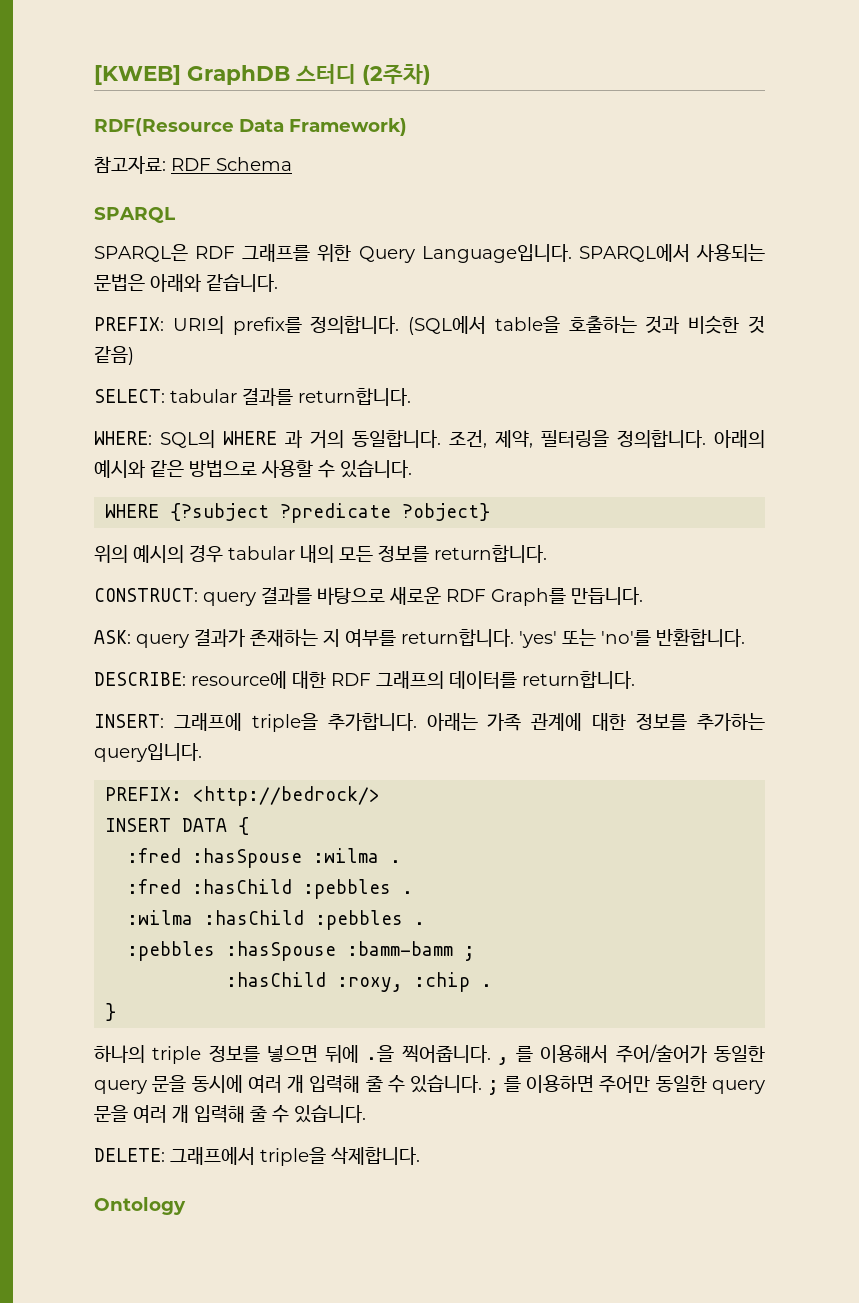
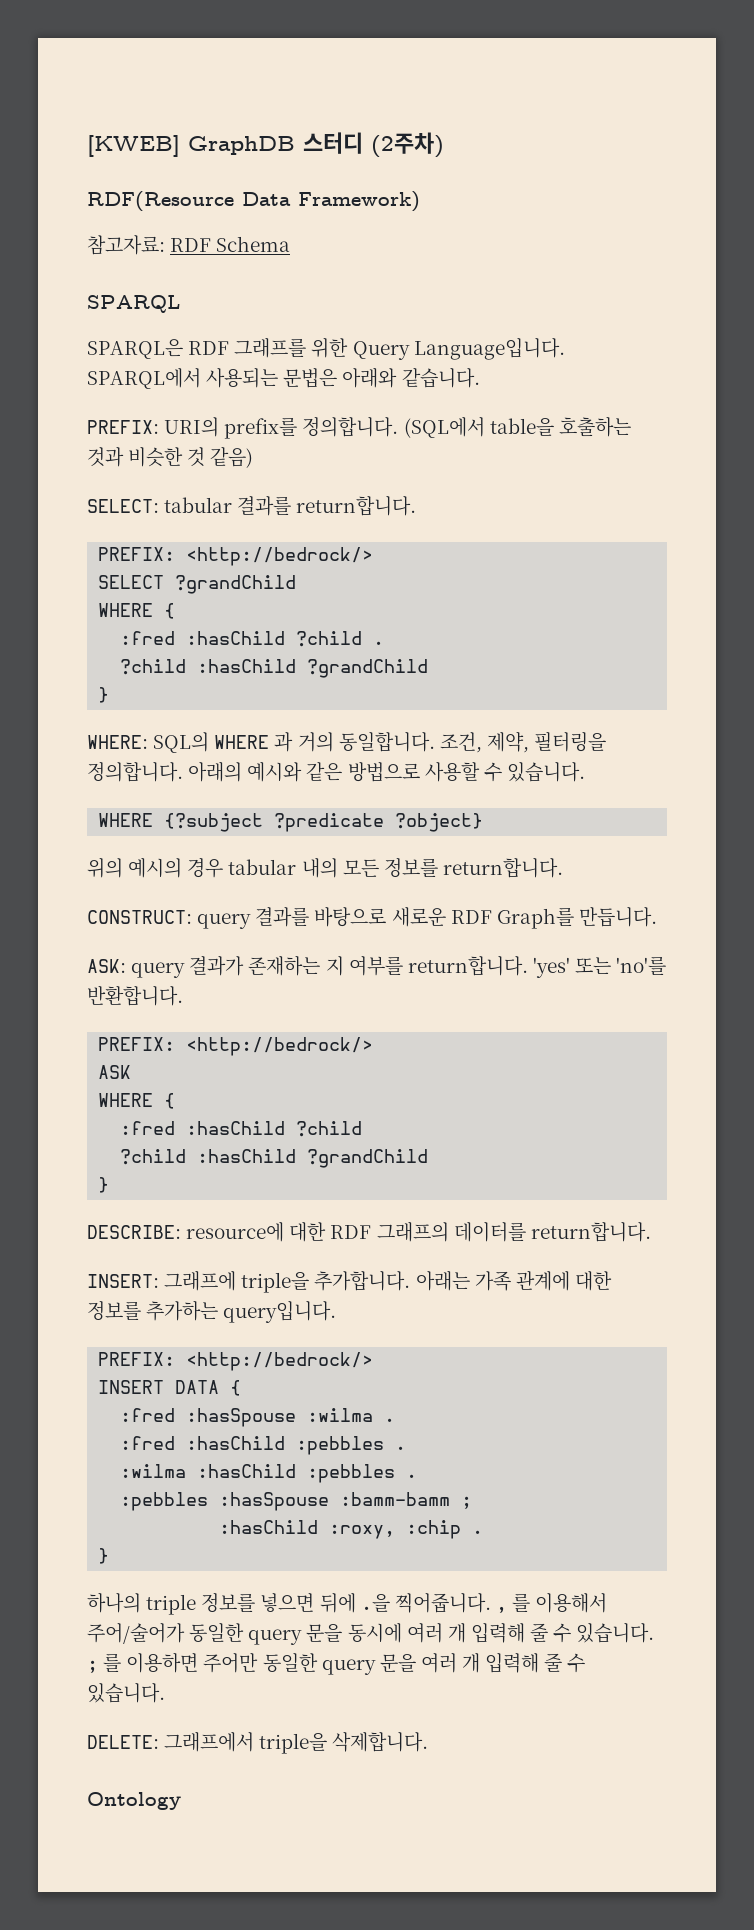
(411, 397) none -> [98,547,374,566] [98,575,297,594] [98,603,176,619] [120,631,385,647] [120,659,429,678] [98,687,110,703] // PREFIX: <http://bedrock/> // SELECT ?grandChild // WHERE { // :fred :hasChild ?child . // ?child :hasChild ?grandChild // }
(745, 638) none -> [98,1037,374,1056] [98,1065,132,1079] [98,1093,176,1109] [120,1121,363,1137] [120,1149,429,1168] [98,1177,110,1193] // PREFIX: <http://bedrock/> // ASK // WHERE { // :fred :hasChild ?child // ?child :hasChild ?grandChild // }

